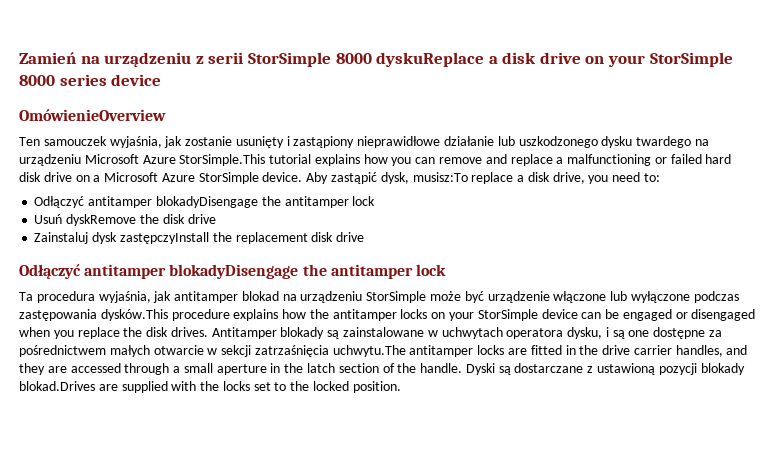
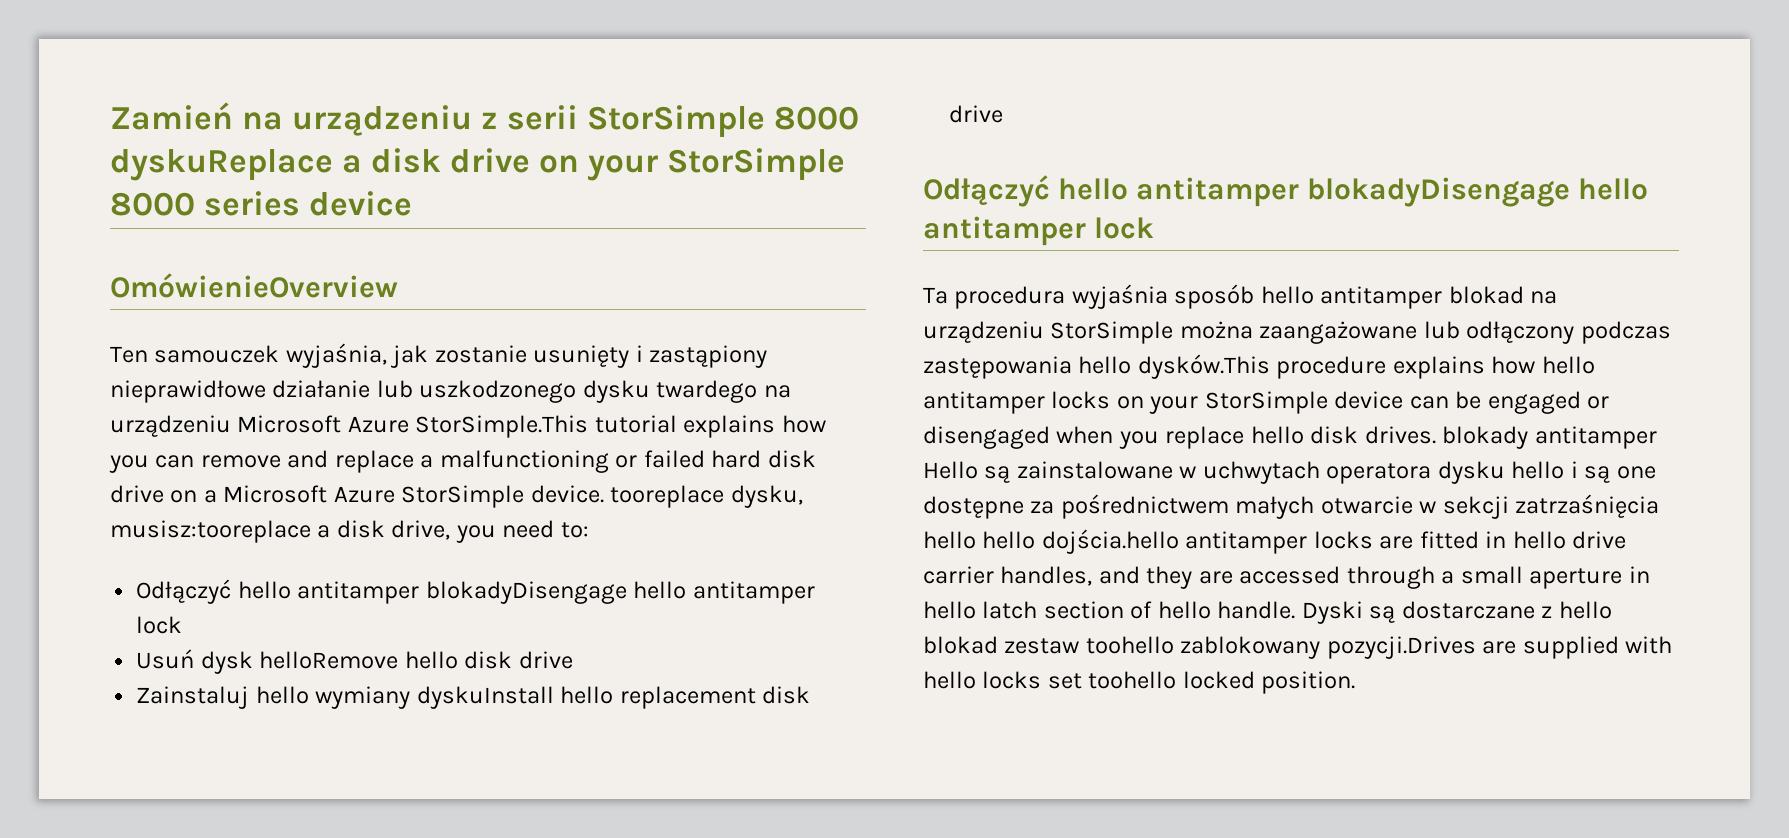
[306,172,514,184] Aby zastąpić dysk, musisz:To replace -> [610,485,803,508] [110,520,311,543] tooreplace dysku, musisz:tooreplace
[88,196,281,208] antitamper blokadyDisengage the -> [237,581,687,604] hello antitamper blokadyDisengage hello
[66,214,159,226] dyskRemove the -> [200,651,458,674] dysk helloRemove hello
[92,232,232,244] dysk zastępczyInstall the -> [255,686,614,709] hello wymiany dyskuInstall hello
[84,264,327,279] antitamper blokadyDisengage the -> [1058,177,1649,207] hello antitamper blokadyDisengage hello
[98,291,172,303] wyjaśnia, jak -> [1071,284,1314,309] wyjaśnia sposób hello
[430,291,690,303] może być urządzenie włączone lub wyłączone -> [1179,321,1575,344] można zaangażowane lub odłączony
(97, 315) none -> [1078,356,1132,374] hello
[309,309,329,319] the -> [1541,356,1595,374] hello
[123,327,143,337] the -> [1250,426,1304,444] hello
[211,327,325,339] Antitamper blokady -> [1442,426,1657,449] [923,461,978,479] blokady antitamper Hello
[567,327,603,339] dysku, -> [1437,461,1565,484] dysku hello
[332,345,406,357] uchwytu.The -> [923,529,1179,554] hello hello dojścia.hello
[579,345,599,355] the -> [1512,531,1566,549] hello
[284,363,304,373] the -> [923,601,976,619] hello
[397,363,417,373] the -> [1157,601,1211,619] hello
[597,363,745,375] [19,381,95,391] ustawioną pozycji blokady blokad.Drives -> [1558,601,1612,619] [923,636,1476,659] hello blokad zestaw toohello zablokowany pozycji.Drives
[200,381,220,391] the -> [923,671,976,689] hello
[274,381,310,391] to the -> [1088,671,1177,689] toohello

